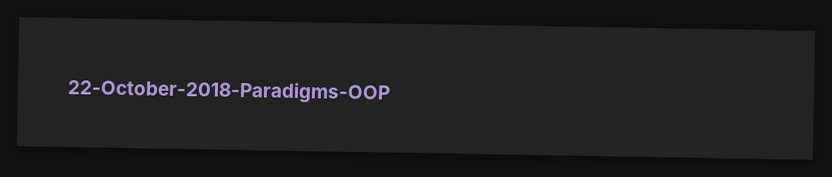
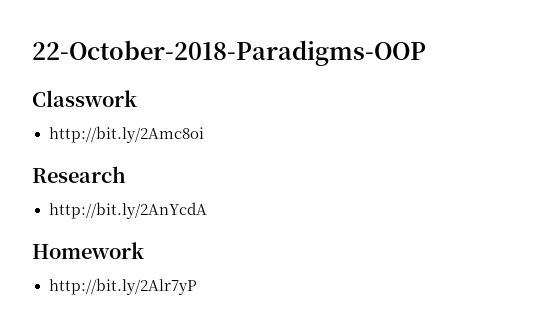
(391, 92) none -> [32,90,137,107] [48,126,204,143] [32,166,126,183] [48,202,207,219] [32,242,144,259] [48,278,197,295] // Classwork // http://bit.ly/2Amc8oi // Research // http://bit.ly/2AnYcdA // Homework // http://bit.ly/2Alr7yP

